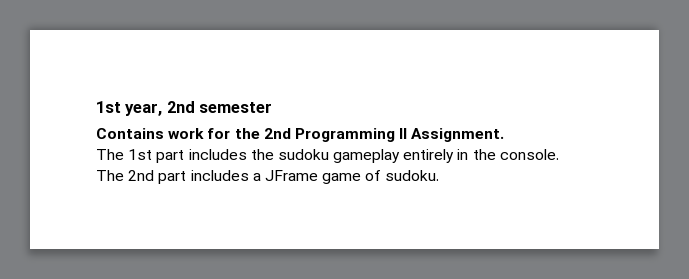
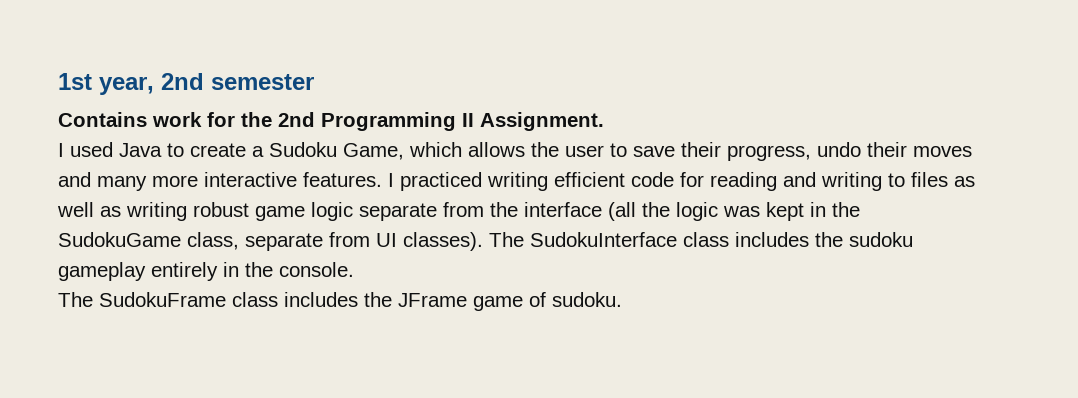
[96,149,185,163] The 1st part -> [58,142,972,161] [58,172,975,191] [57,202,860,221] [58,232,729,251] I used Java to create a Sudoku Game, which allows the user to save their progress, undo their moves and many more interactive features. I practiced writing efficient code for reading and writing to files as well as writing robust game logic separate from the interface (all the logic was kept in the SudokuGame class, separate from UI classes). The SudokuInterface class
[128,170,261,184] 2nd part includes a -> [99,292,392,307] SudokuFrame class includes the

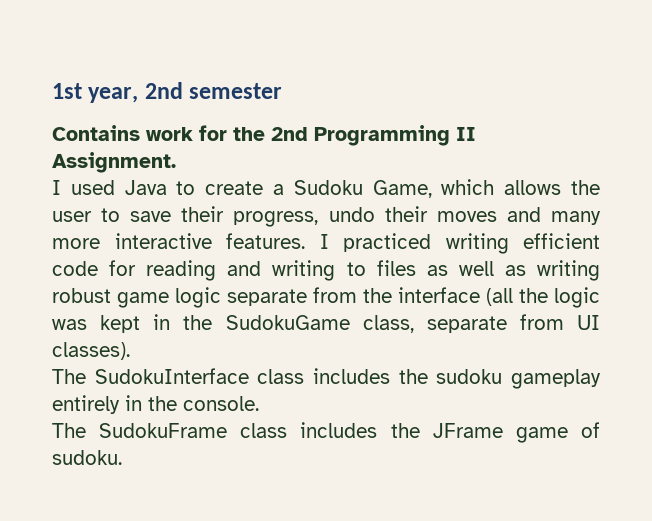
(483, 241) none -> (130, 351) //

